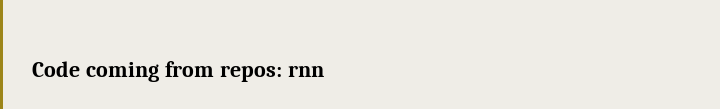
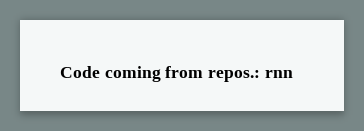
[219,65,282,82] repos: -> [208,70,261,82] repos.:

